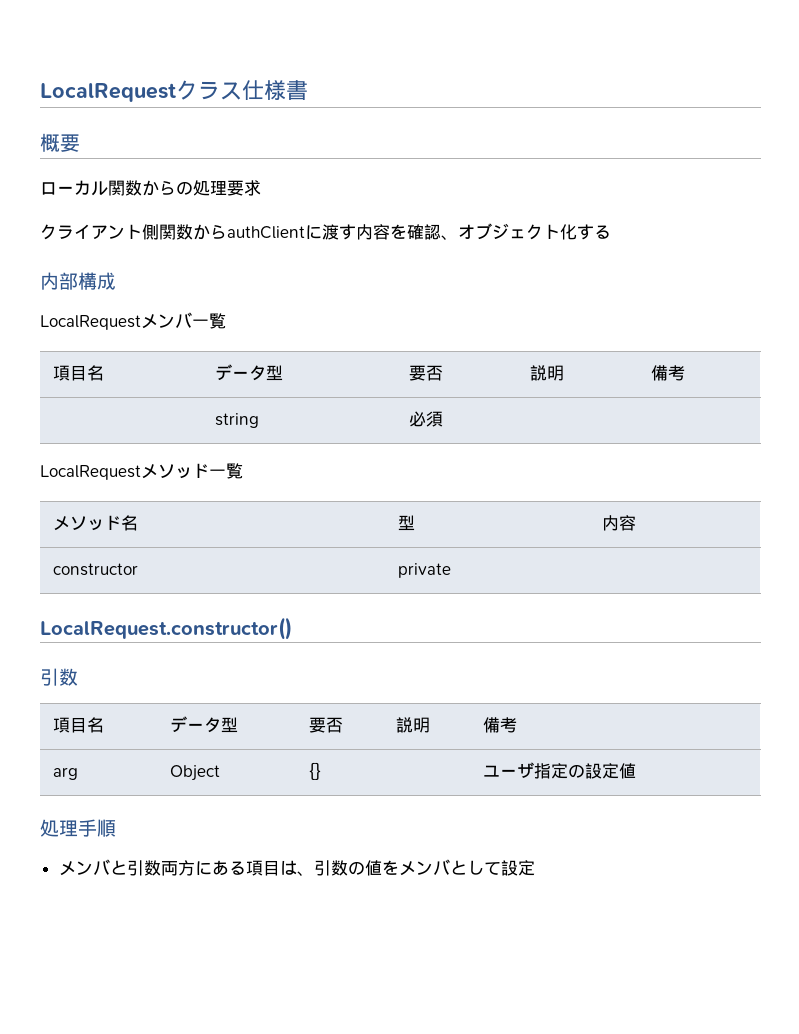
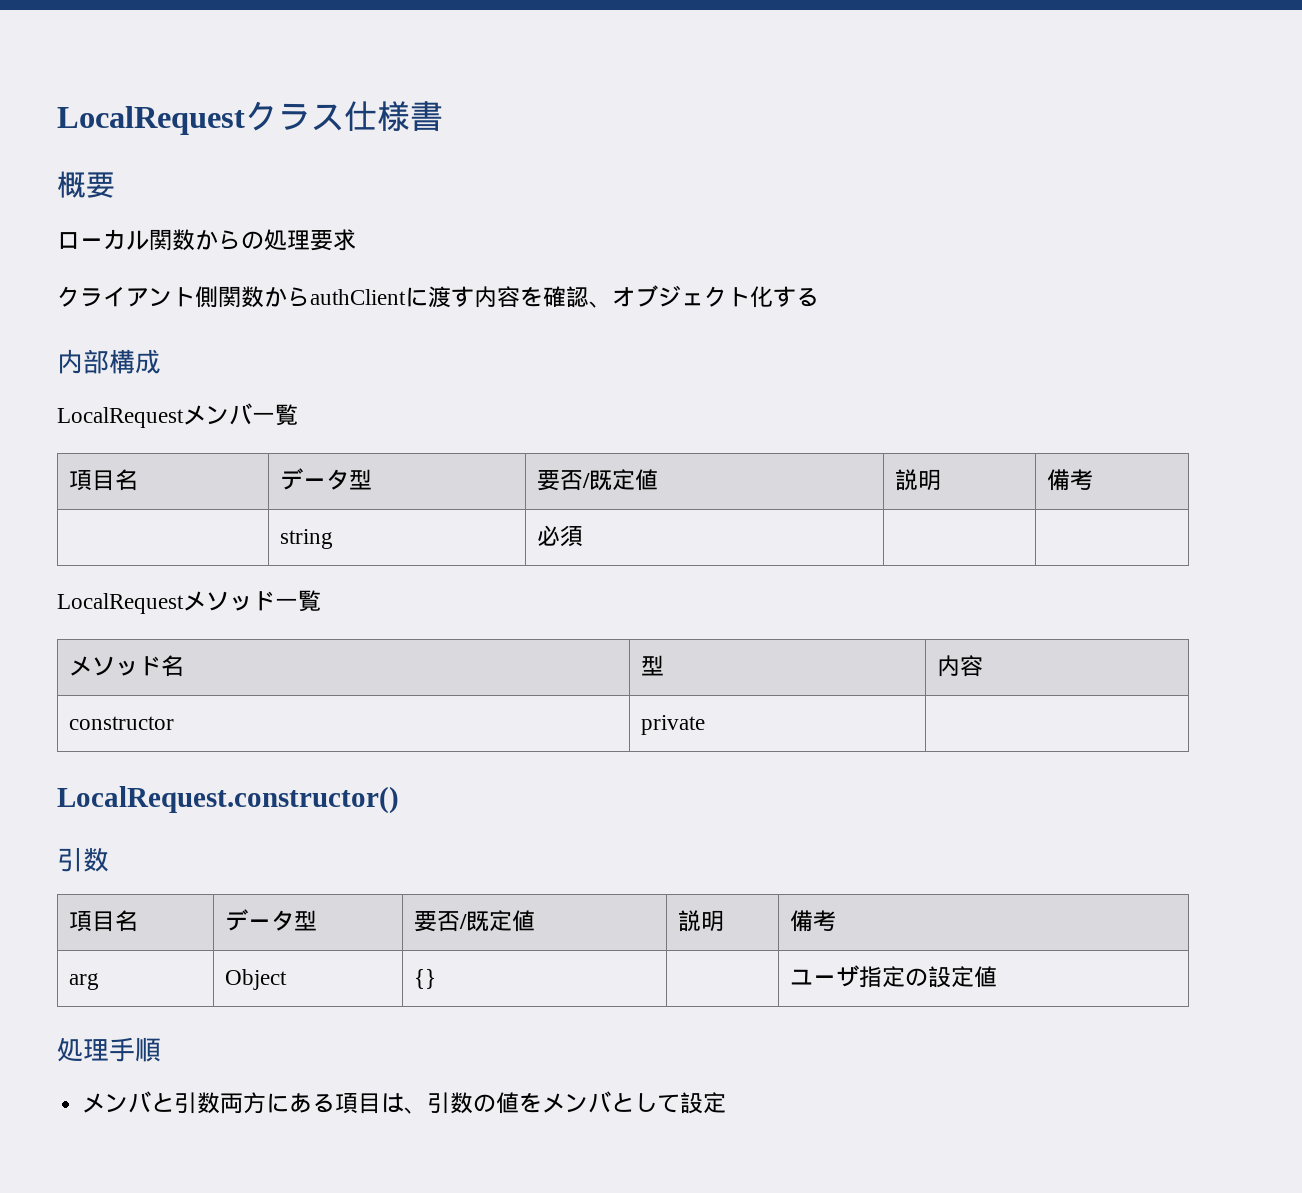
(443, 373) none -> [581,469,658,491] /既定値
(343, 725) none -> [458,910,535,932] /既定値

